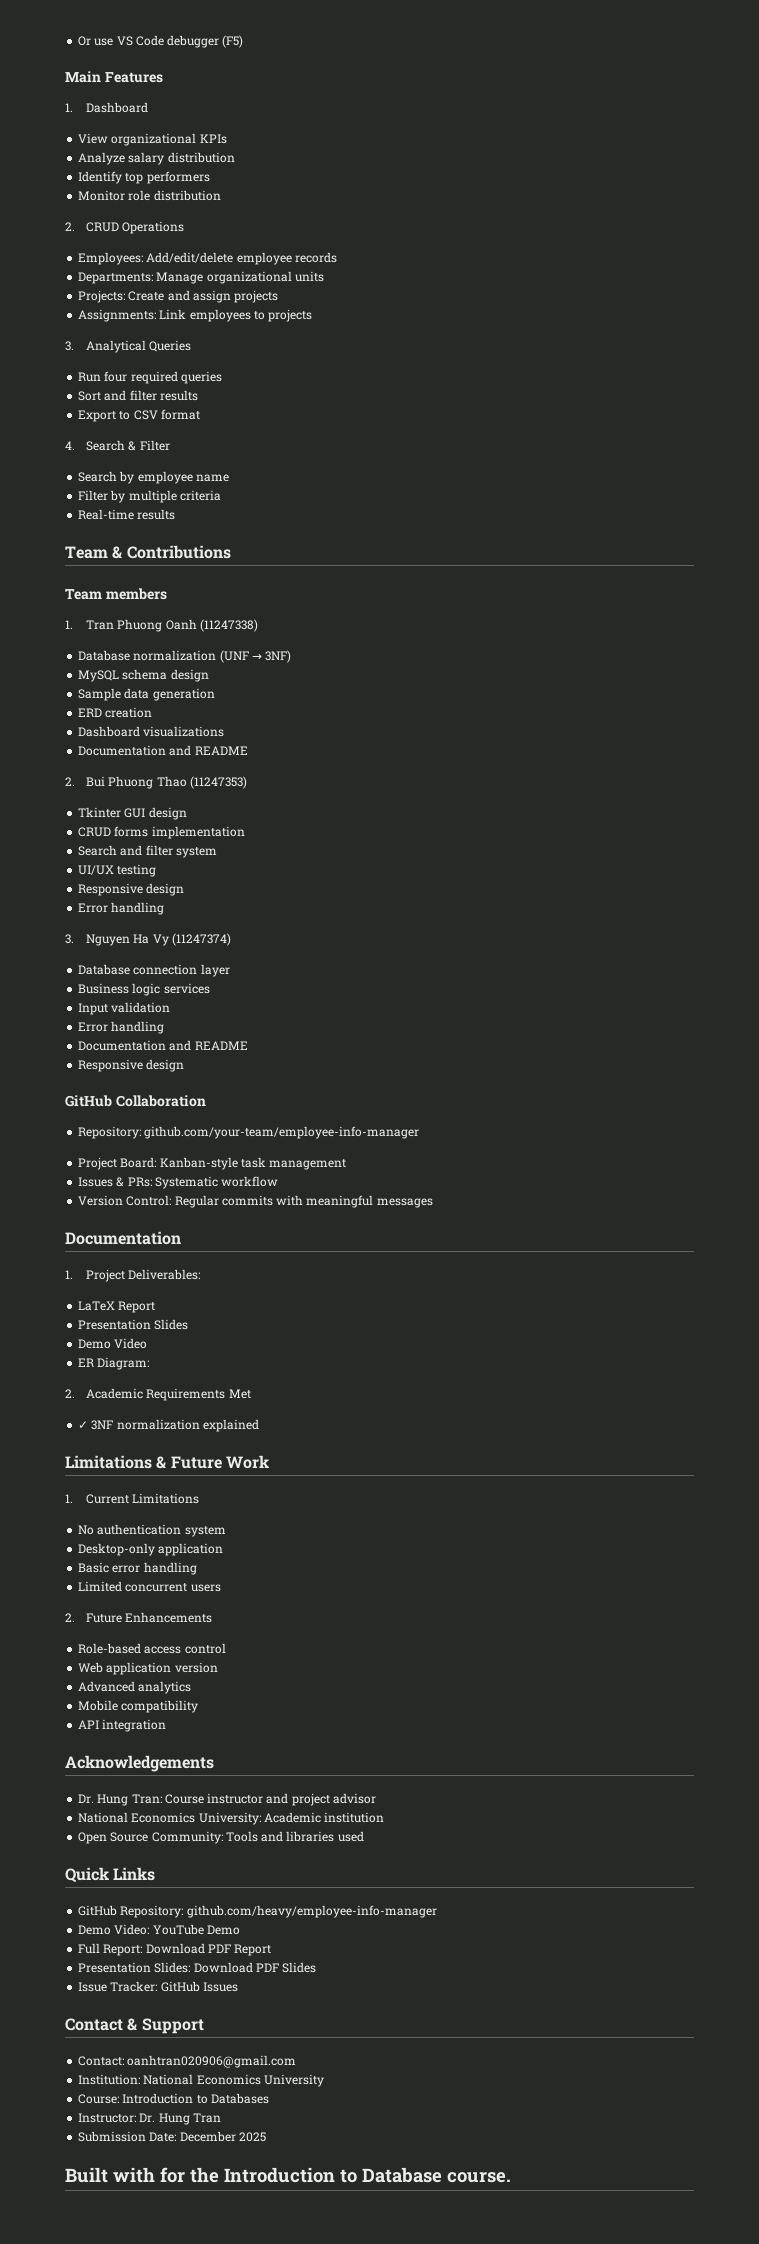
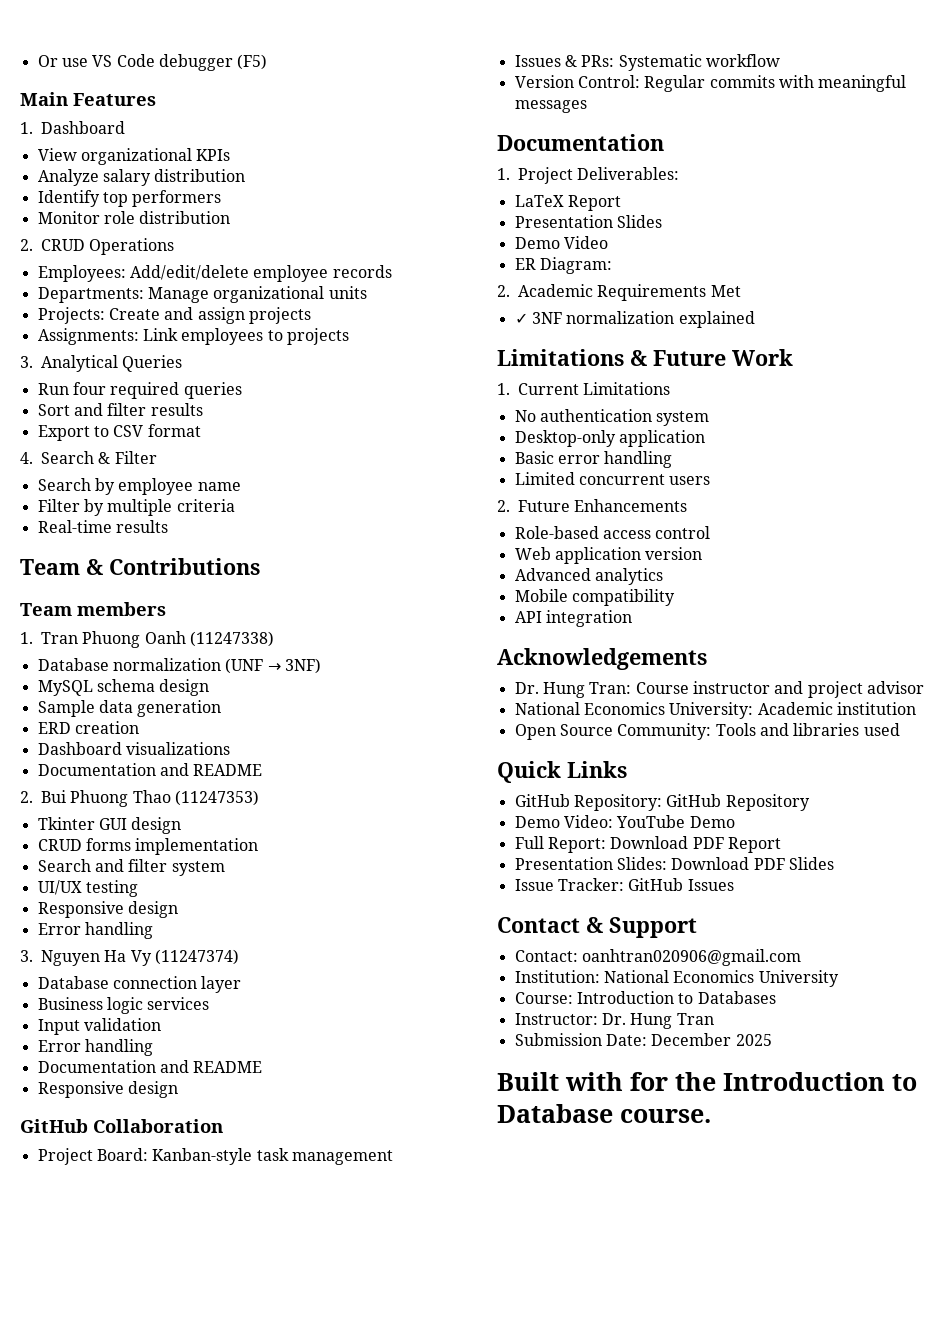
[78,1126,420,1139] // Repository: github.com/your-team/employee-info-manager -> (223, 1126) none
[186,1905,437,1918] github.com/heavy/employee-info-manager -> [666,794,810,811] GitHub Repository

